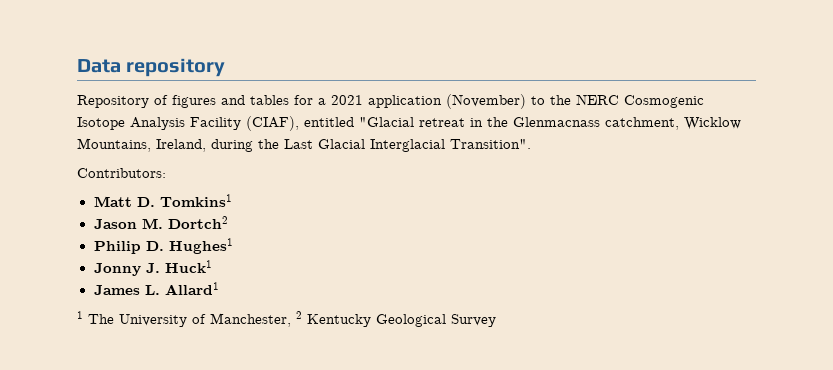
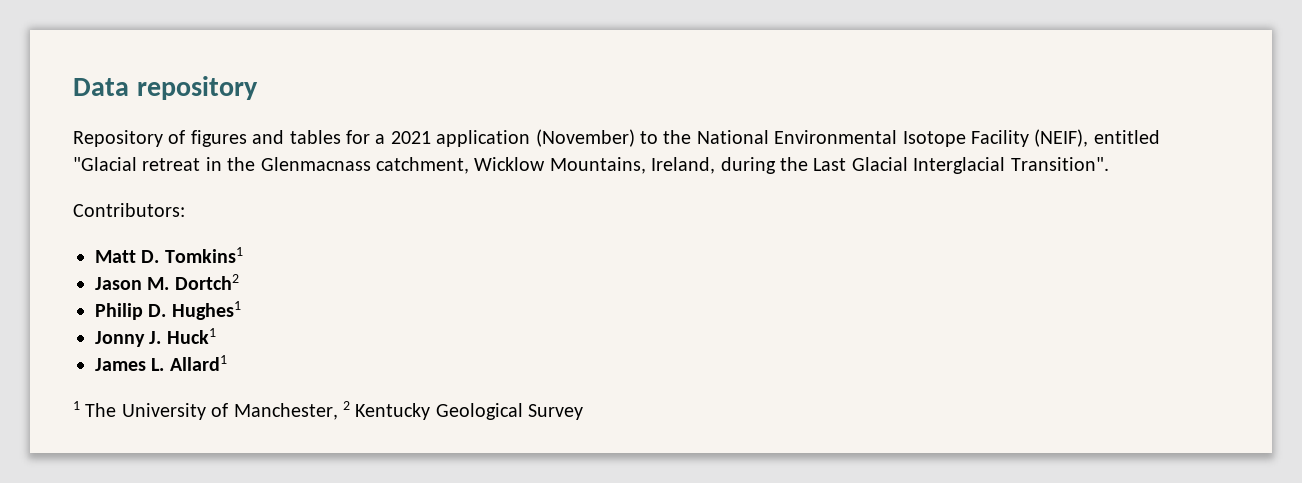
[576,94,704,108] [77,116,299,131] NERC Cosmogenic Isotope Analysis Facility (CIAF), -> [696,129,1089,147] National Environmental Isotope Facility (NEIF),

